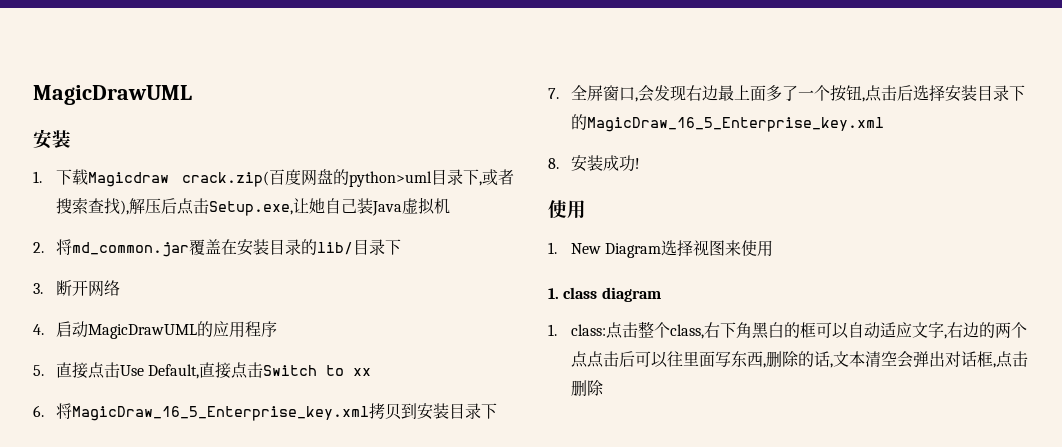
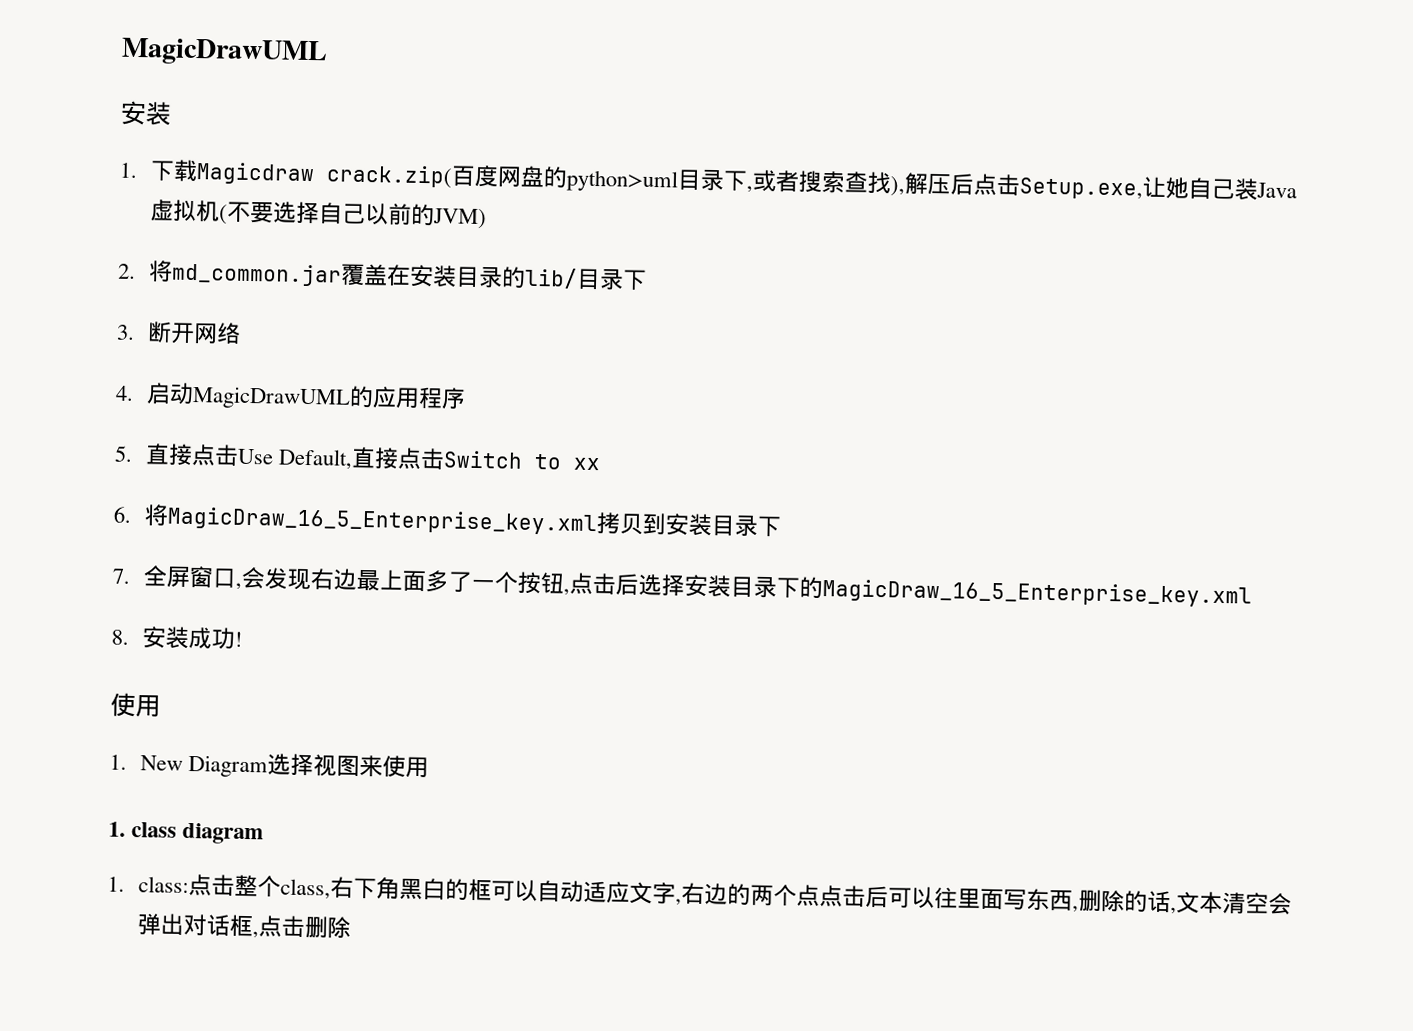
(450, 206) none -> [219,201,488,230] (不要选择自己以前的JVM)

